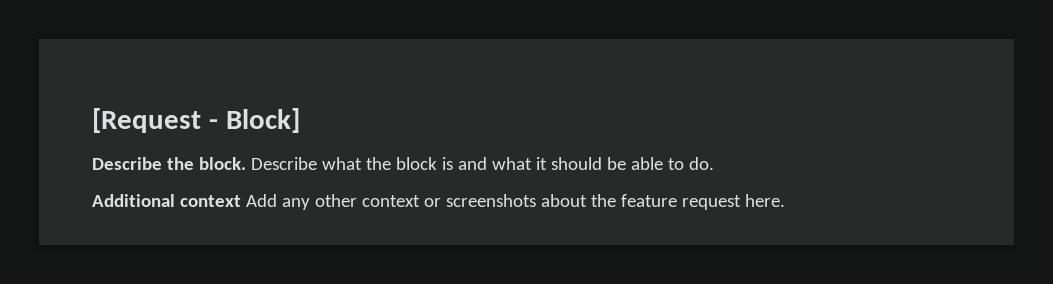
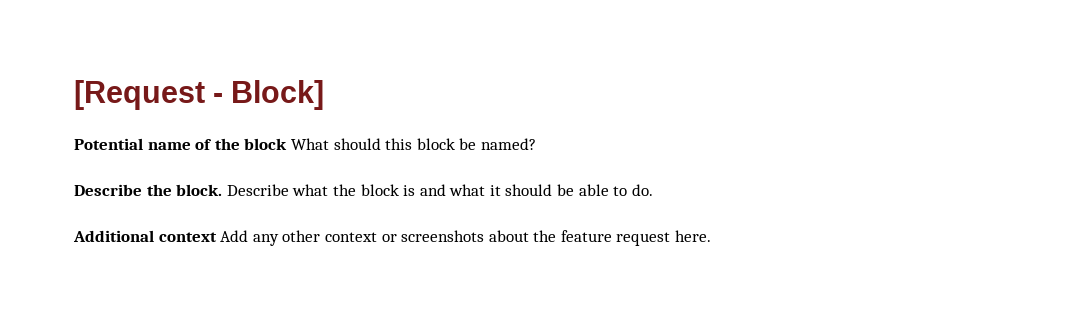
(300, 120) none -> [74,138,536,150] // Potential name of the block What should this block be named?

